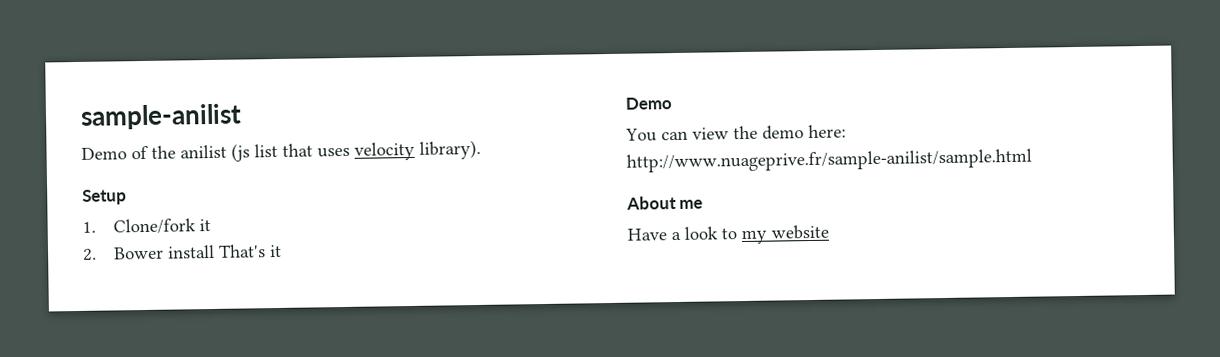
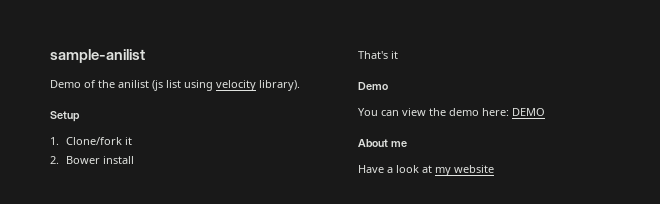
[282,143,350,158] that uses -> [184,80,213,91] using
(216, 251) none -> (135, 160) //
[626,148,1032,173] http://www.nuageprive.fr/sample-anilist/sample.html -> [512,108,545,116] DEMO
[721,228,737,240] to -> [422,165,432,173] at

